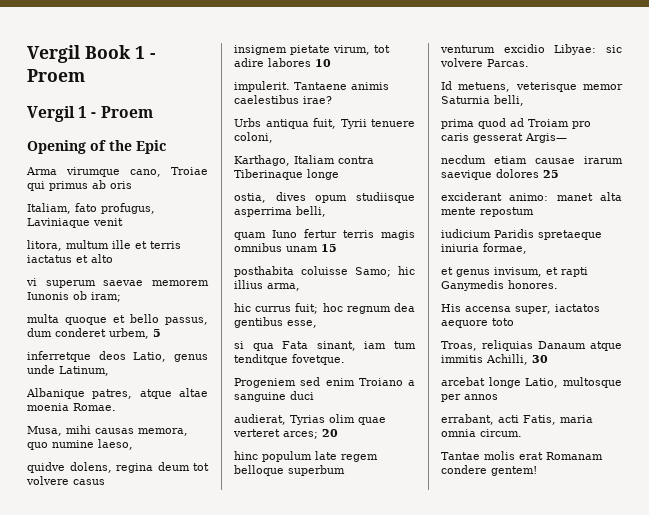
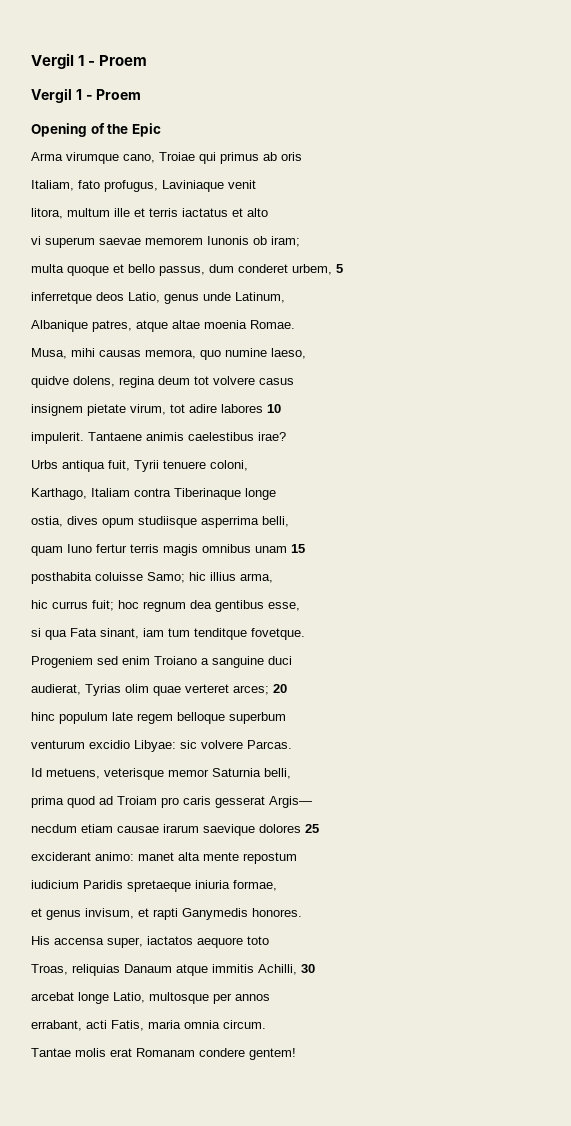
[27,45,131,63] Vergil Book -> [31,53,74,69] Vergil

